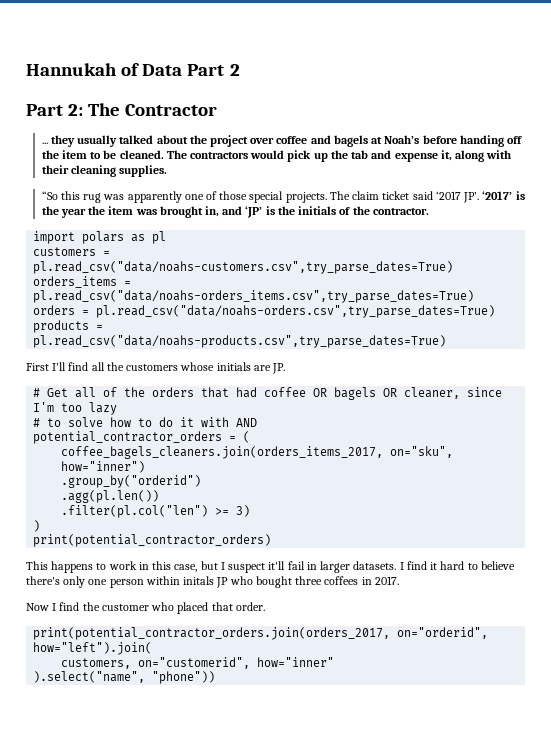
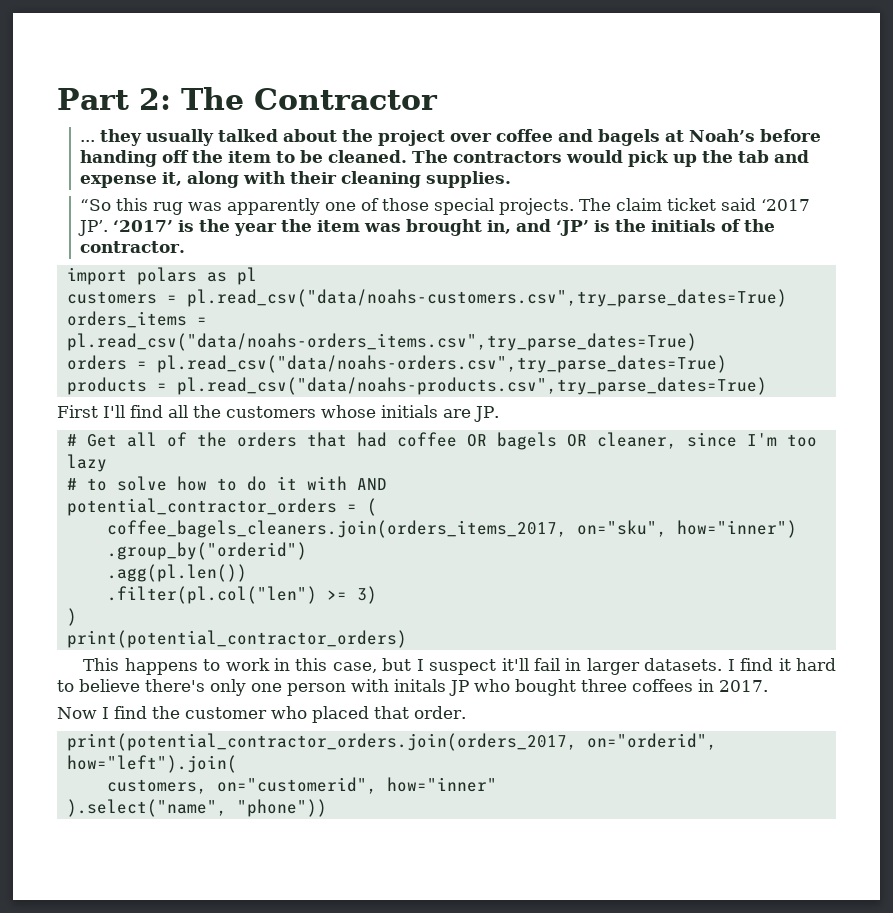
[26,63,240,76] Hannukah of Data Part 2 // -> (57, 99) none
[145,576,180,585] within -> [351,679,389,692] with

